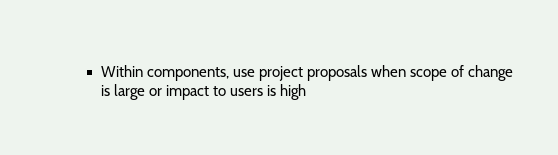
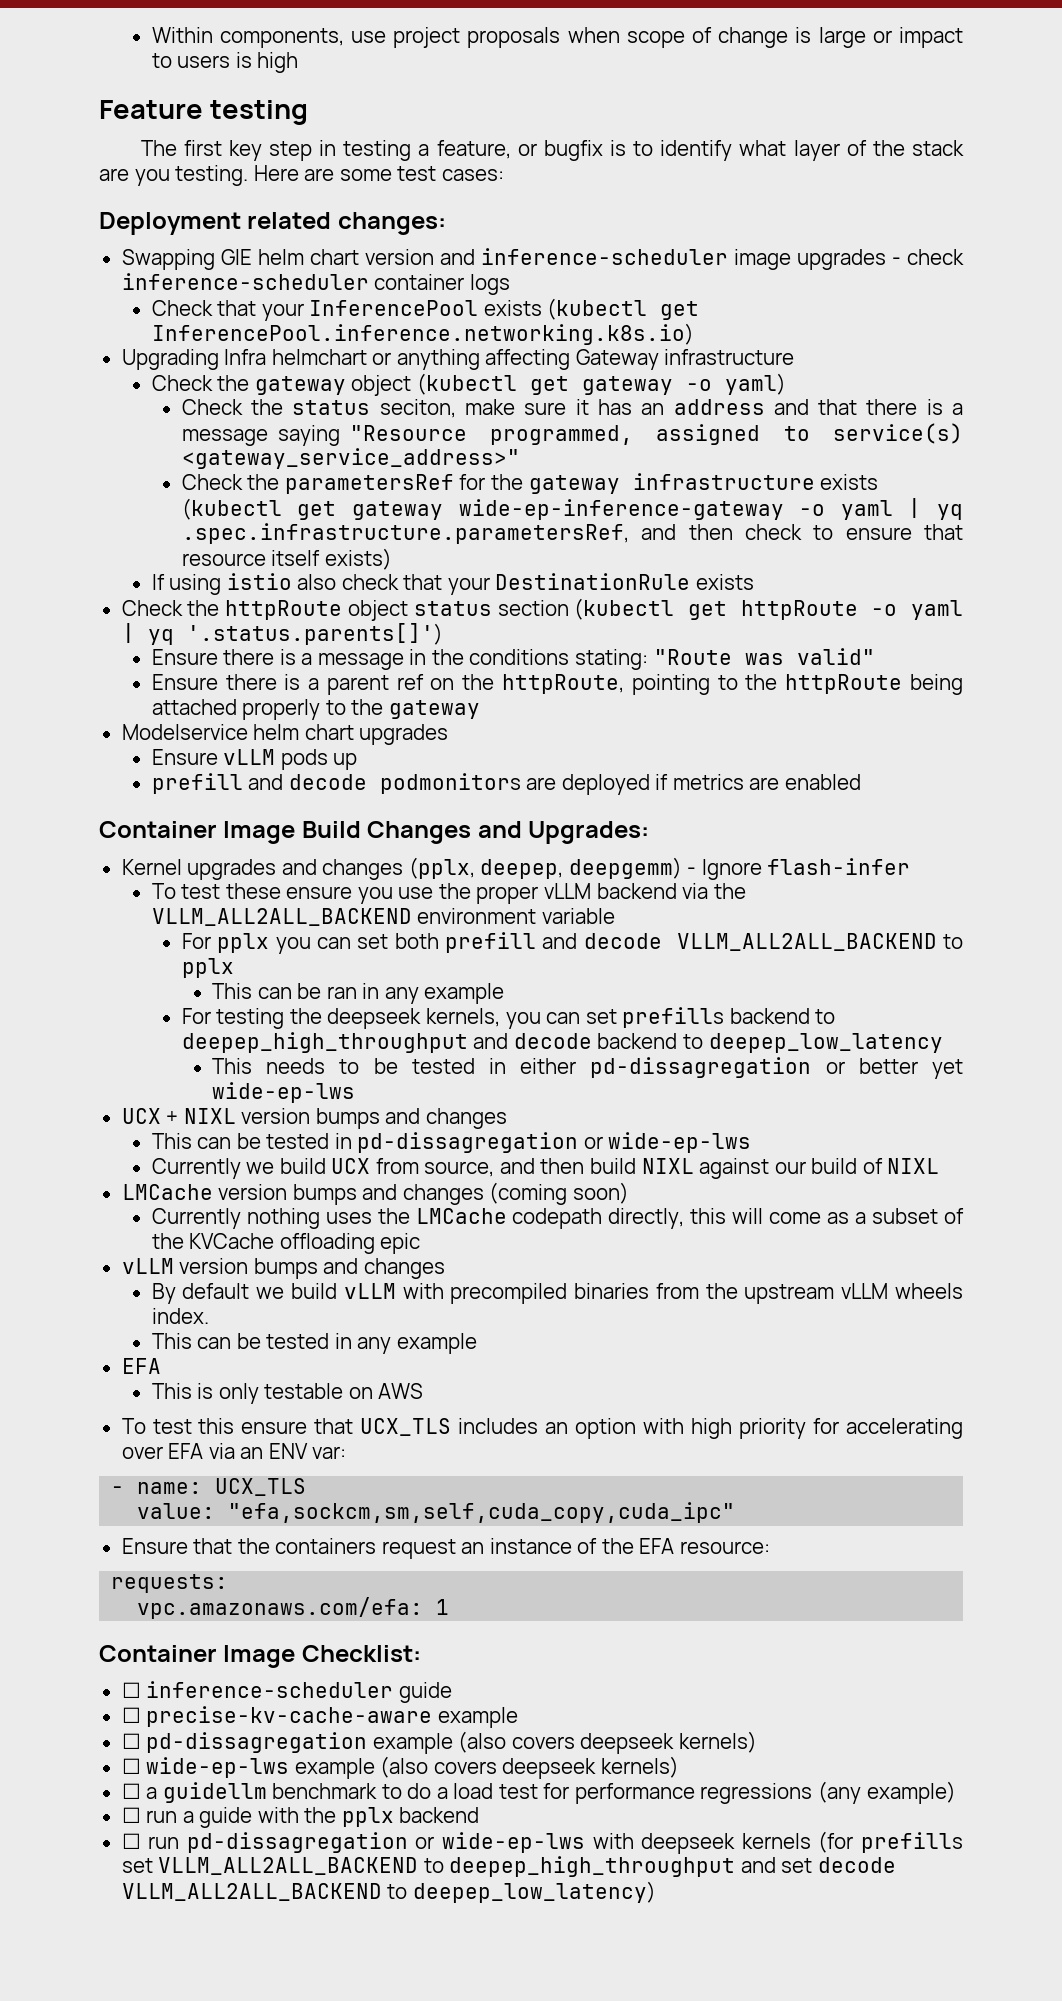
(307, 92) none -> [99,100,309,125] [140,140,964,161] [99,165,504,186] [99,212,446,235] [121,248,964,270] [121,273,510,295] [151,298,700,321] [151,323,694,345] [121,349,795,370] [151,373,786,396] [181,399,964,418] [181,423,964,446] [181,448,520,469] [181,473,879,494] [181,498,963,520] [181,523,963,544] [181,548,392,570] [151,573,754,595] [121,598,964,621] [121,623,443,645] [151,648,875,670] [151,674,963,695] [151,699,480,720] [121,724,449,745] [151,749,358,770] [151,773,861,795] [99,821,650,844] [121,857,911,880] [151,883,746,904] [151,908,615,926] [181,932,963,954] [181,958,234,978] [212,983,505,1004] [181,1007,836,1029] [181,1032,943,1053] [212,1057,963,1079] [212,1082,356,1103] [121,1108,507,1129] [151,1132,752,1153] [151,1158,940,1179] [121,1182,629,1205] [151,1208,964,1229] [151,1233,421,1254] [121,1258,445,1279] [151,1283,964,1304] [151,1308,209,1324] [151,1333,477,1354] [121,1358,161,1374] [151,1383,424,1404] [121,1418,964,1439] [121,1443,347,1459] [111,1478,307,1496] [137,1502,736,1523] [121,1538,770,1559] [111,1574,229,1593] [137,1597,450,1619] [99,1645,421,1668] [121,1681,452,1703] [121,1706,518,1728] [121,1731,757,1754] [121,1756,679,1779] [121,1781,956,1804] [121,1807,480,1828] [121,1831,964,1854] [121,1856,896,1877] [121,1881,656,1903] // Feature testing // The first key step in testing a feature, or bugfix is to identify what layer of the stack are you testing. Here are some test cases: // Deployment related changes: // Swapping GIE helm chart version and inference-scheduler image upgrades - check inference-scheduler container logs // Check that your InferencePool exists (kubectl get InferencePool.inference.networking.k8s.io) // Upgrading Infra helmchart or anything affecting Gateway infrastructure // Check the gateway object (kubectl get gateway -o yaml) // Check the status seciton, make sure it has an address and that there is a message saying "Resource programmed, assigned to service(s) <gateway_service_address>" // Check the parametersRef for the gateway infrastructure exists (kubectl get gateway wide-ep-inference-gateway -o yaml | yq .spec.infrastructure.parametersRef, and then check to ensure that resource itself exists) // If using istio also check that your DestinationRule exists // Check the httpRoute object status section (kubectl get httpRoute -o yaml | yq '.status.parents[]') // Ensure there is a message in the conditions stating: "Route was valid" // Ensure there is a parent ref on the httpRoute, pointing to the httpRoute being attached properly to the gateway // Modelservice helm chart upgrades // Ensure vLLM pods up // prefill and decode podmonitors are deployed if metrics are enabled // Container Image Build Changes and Upgrades: // Kernel upgrades and changes (pplx, deepep, deepgemm) - Ignore flash-infer // To test these ensure you use the proper vLLM backend via the VLLM_ALL2ALL_BACKEND environment variable // For pplx you can set both prefill and decode VLLM_ALL2ALL_BACKEND to pplx // This can be ran in any example // For testing the deepseek kernels, you can set prefills backend to deepep_high_throughput and decode backend to deepep_low_latency // This needs to be tested in either pd-dissagregation or better yet wide-ep-lws // UCX + NIXL version bumps and changes // This can be tested in pd-dissagregation or wide-ep-lws // Currently we build UCX from source, and then build NIXL against our build of NIXL // LMCache version bumps and changes (coming soon) // Currently nothing uses the LMCache codepath directly, this will come as a subset of the KVCache offloading epic // vLLM version bumps and changes // By default we build vLLM with precompiled binaries from the upstream vLLM wheels index. // This can be tested in any example // EFA // This is only testable on AWS // To test this ensure that UCX_TLS includes an option with high priority for accelerating over EFA via an ENV var: // - name: UCX_TLS // value: "efa,sockcm,sm,self,cuda_copy,cuda_ipc" // Ensure that the containers request an instance of the EFA resource: // requests: // vpc.amazonaws.com/efa: 1 // Container Image Checklist: // ☐ inference-scheduler guide // ☐ precise-kv-cache-aware example // ☐ pd-dissagregation example (also covers deepseek kernels) // ☐ wide-ep-lws example (also covers deepseek kernels) // ☐ a guidellm benchmark to do a load test for performance regressions (any example) // ☐ run a guide with the pplx backend // ☐ run pd-dissagregation or wide-ep-lws with deepseek kernels (for prefills set VLLM_ALL2ALL_BACKEND to deepep_high_throughput and set decode VLLM_ALL2ALL_BACKEND to deepep_low_latency)

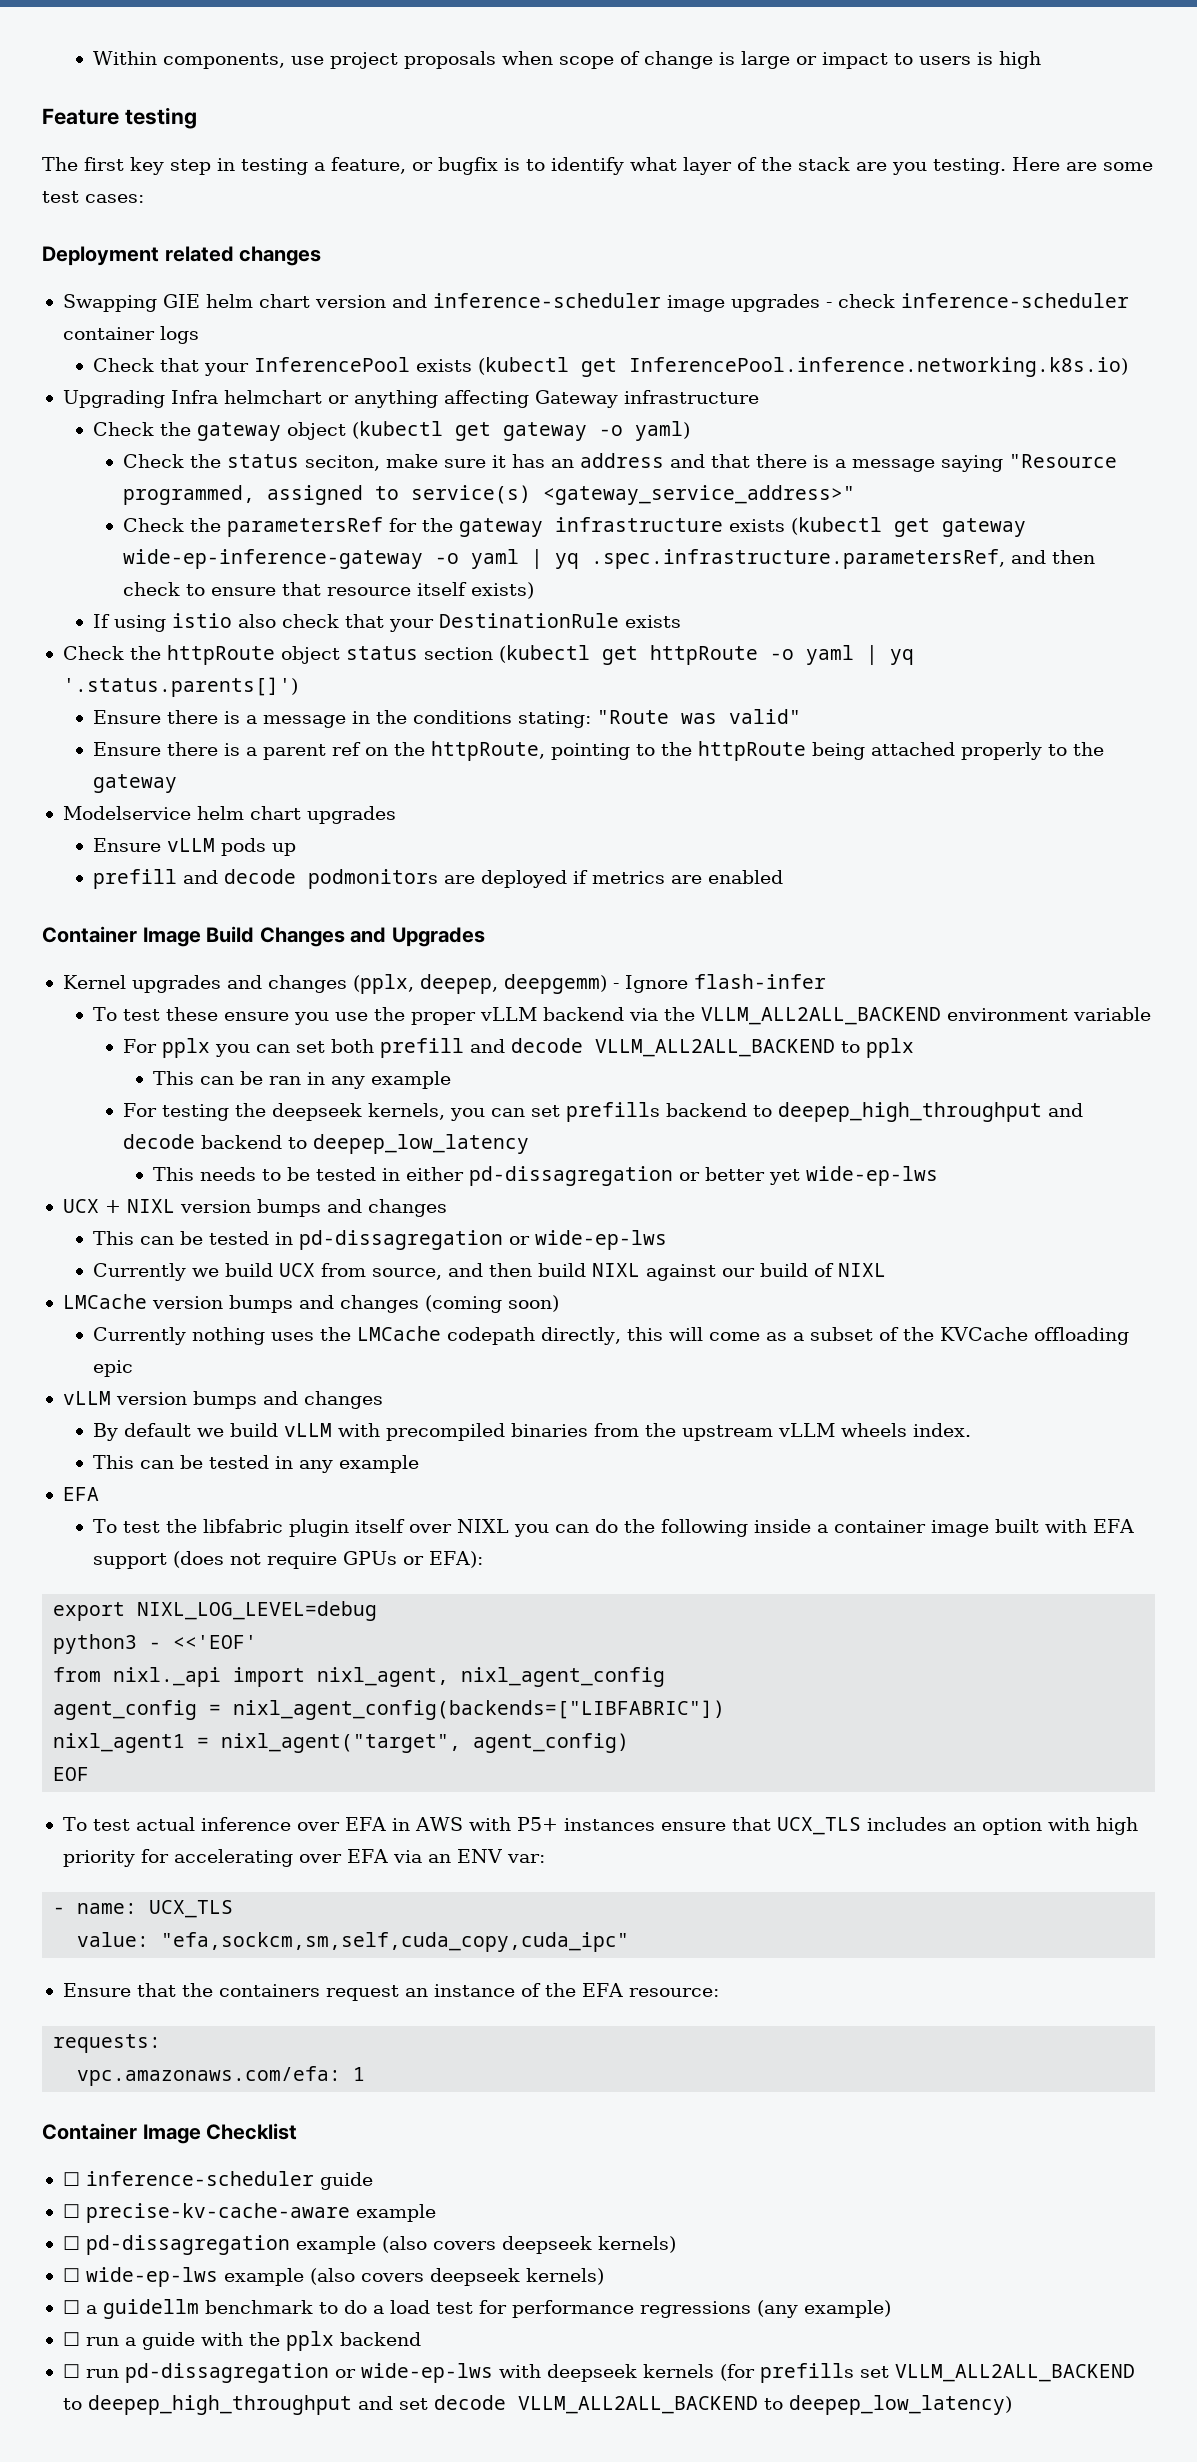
[337,212,446,235] changes: -> [239,246,322,266] changes
[528,821,650,844] Upgrades: -> [391,927,485,947] Upgrades
[151,1383,424,1404] [121,1418,235,1434] This is only testable on AWS // To test this -> [92,1519,1134,1537] [92,1551,483,1569] [53,1601,378,1621] [53,1634,258,1654] [53,1667,666,1687] [53,1700,726,1720] [53,1733,630,1753] [53,1767,90,1781] [62,1817,655,1831] To test the libfabric plugin itself over NIXL you can do the following inside a container image built with EFA support (does not require GPUs or EFA): // export NIXL_LOG_LEVEL=debug // python3 - <<'EOF' // from nixl._api import nixl_agent, nixl_agent_config // agent_config = nixl_agent_config(backends=["LIBFABRIC"]) // nixl_agent1 = nixl_agent("target", agent_config) // EOF // To test actual inference over EFA in AWS with P5+ instances
[301,1645,421,1662] Checklist: -> [206,2123,298,2140] Checklist

